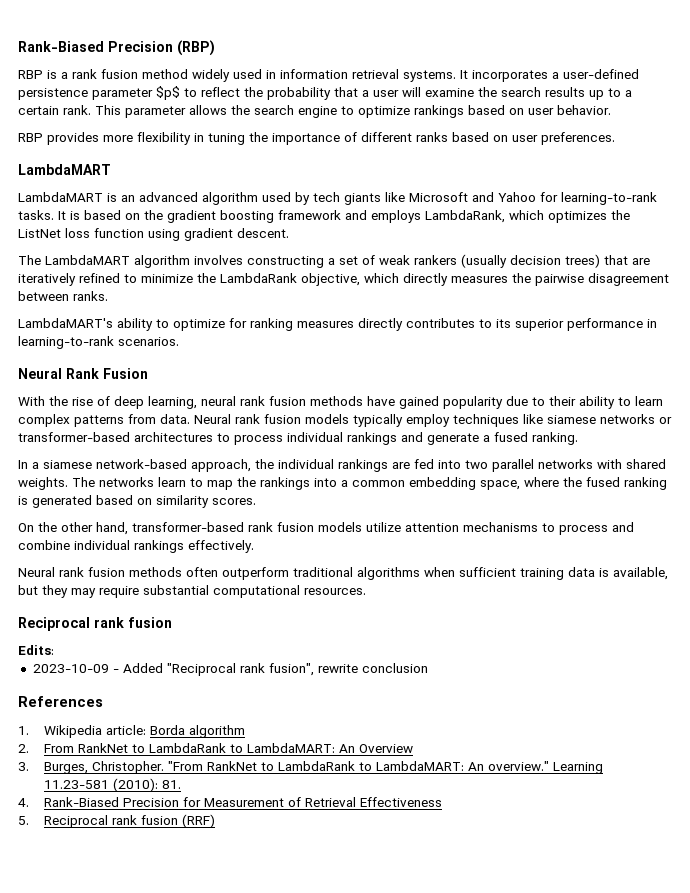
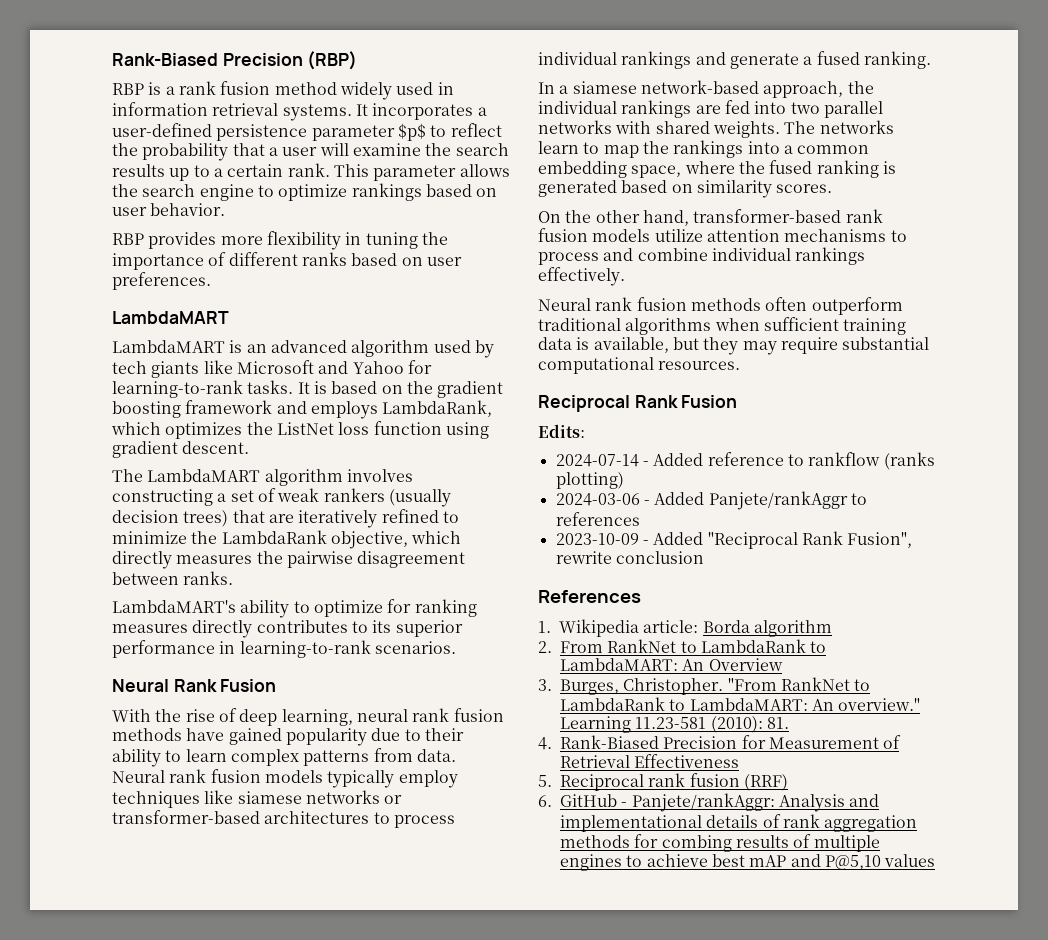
[94,617,172,628] rank fusion -> [634,395,738,408] Rank Fusion
(54, 650) none -> [555,452,935,470] [555,472,624,489] [555,491,867,510] [555,512,640,526] // 2024-07-14 - Added reference to rankflow (ranks plotting) // 2024-03-06 - Added Panjete/rankAggr to references
[239,663,314,676] rank fusion", -> [801,531,913,548] Rank Fusion",
(216, 821) none -> [538,793,880,812] [560,814,918,832] [560,834,880,852] [560,854,936,871] // 6. GitHub - Panjete/rankAggr: Analysis and implementational details of rank aggregation methods for combing results of multiple engines to achieve best mAP and P@5,10 values

